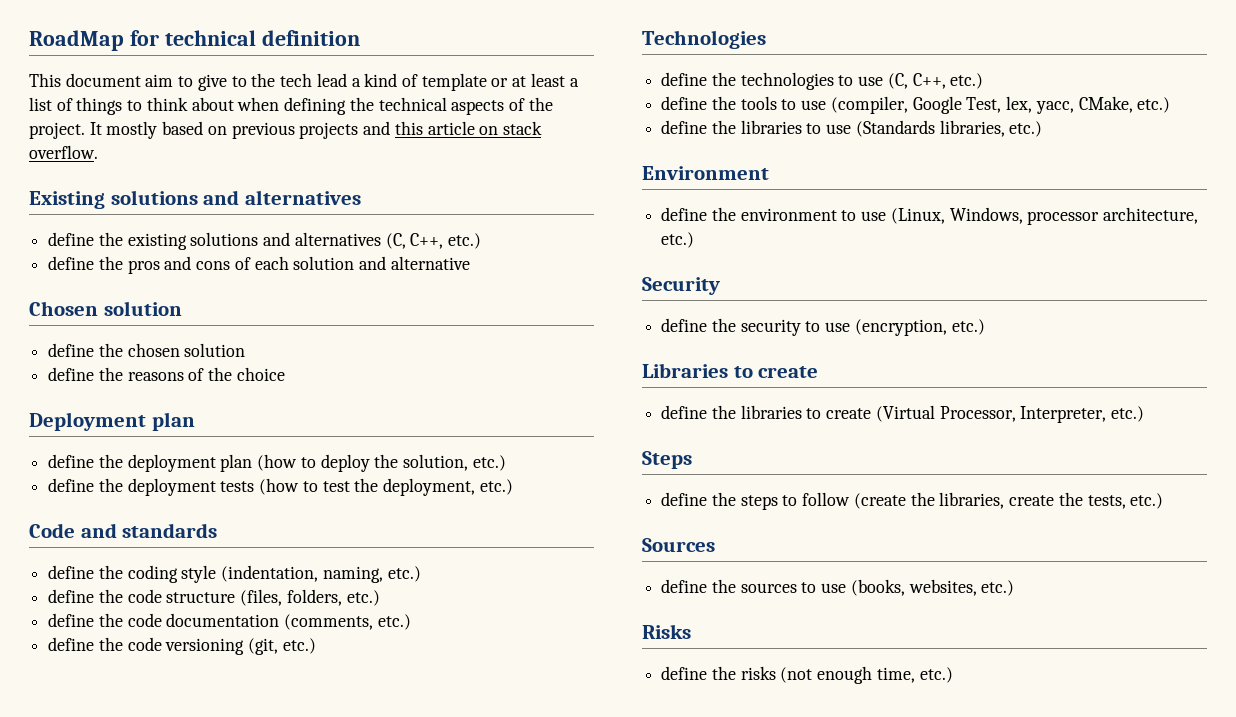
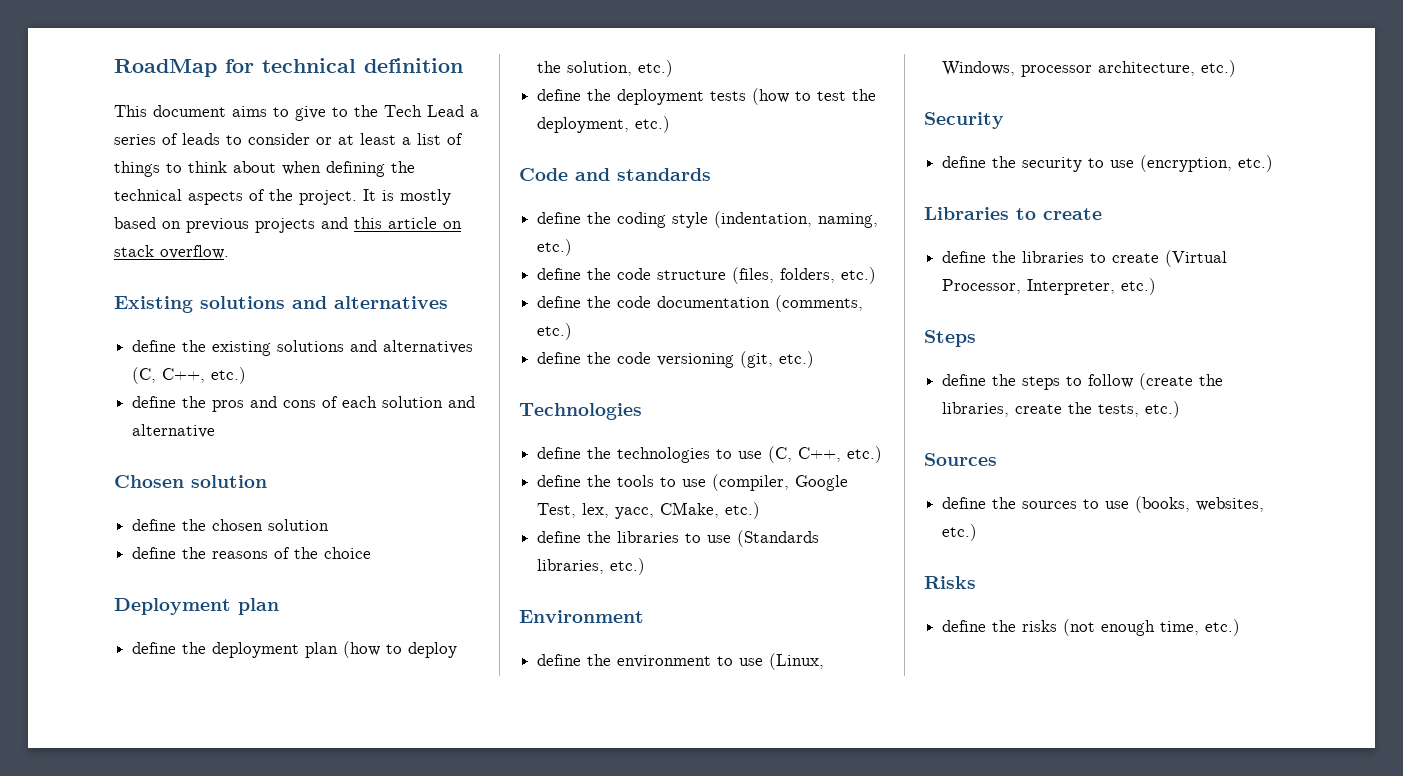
[145,74,174,87] aim -> [232,106,267,117] aims
[280,73,487,91] tech lead a kind of template -> [384,105,479,117] [114,133,310,145] Tech Lead a series of leads to consider
(102, 128) none -> [382,190,394,201] is

